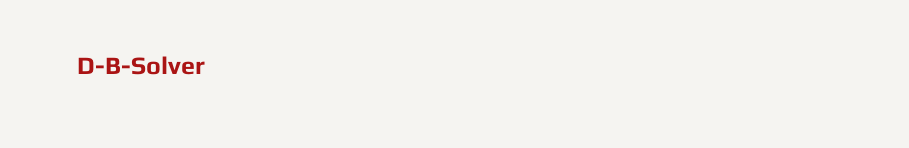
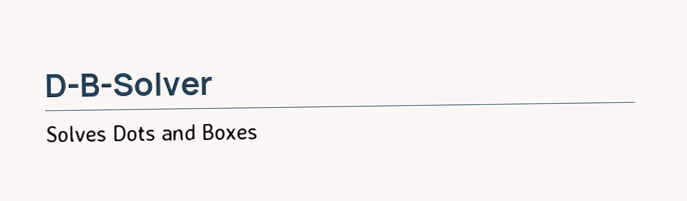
(205, 65) none -> [45,123,258,143] // Solves Dots and Boxes

